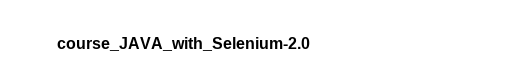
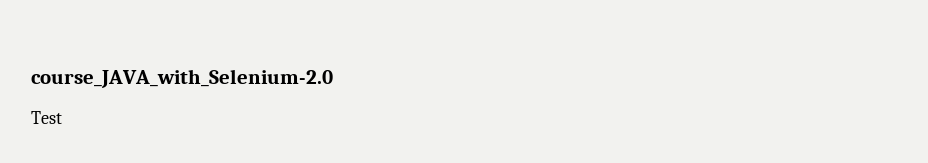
(310, 44) none -> [31,111,62,124] // Test

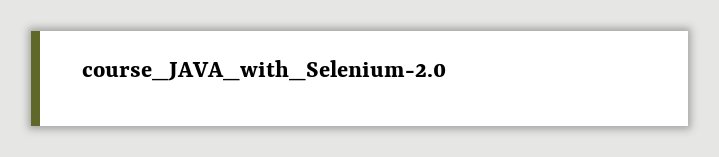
[31,111,62,124] // Test -> (446, 70) none

